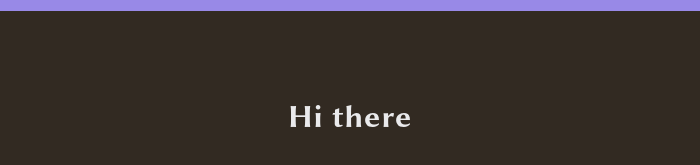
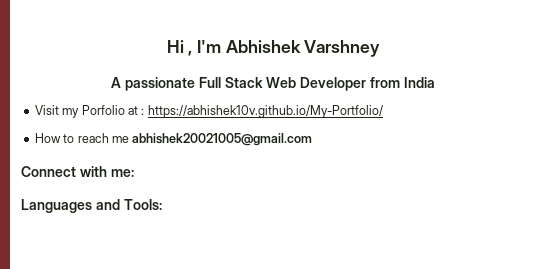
[331,105,412,127] there -> [188,40,381,57] [111,77,435,91] [34,105,383,118] [34,133,313,146] [21,166,134,177] [21,199,162,213] , I'm Abhishek Varshney // A passionate Full Stack Web Developer from India // Visit my Porfolio at : https://abhishek10v.github.io/My-Portfolio/ // How to reach me abhishek20021005@gmail.com // Connect with me: // Languages and Tools:

